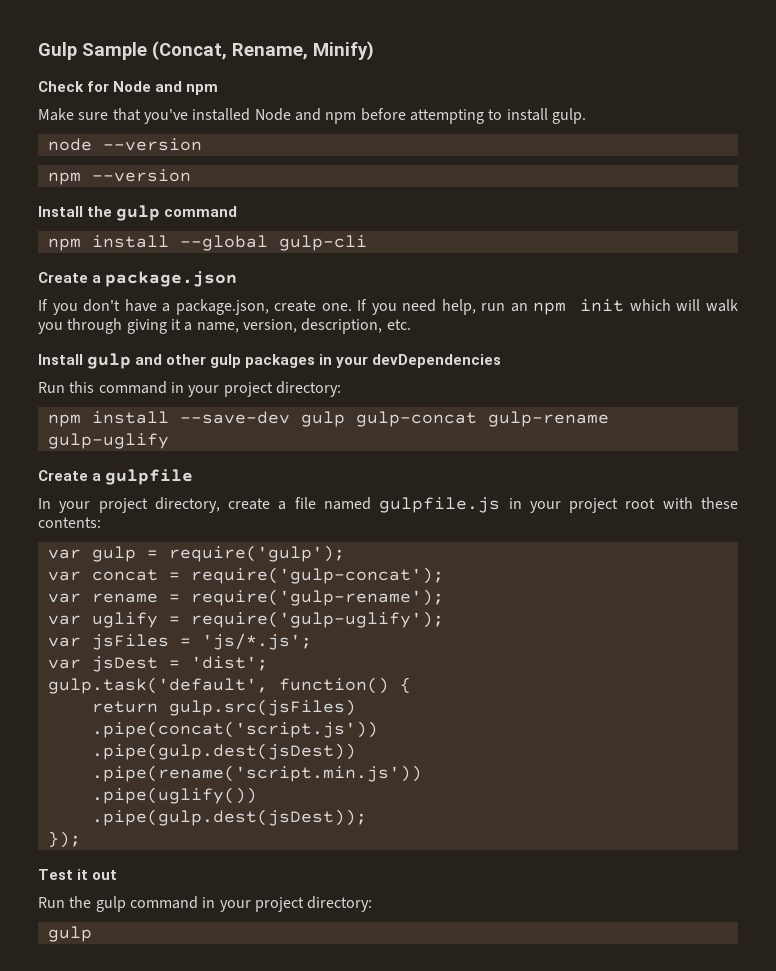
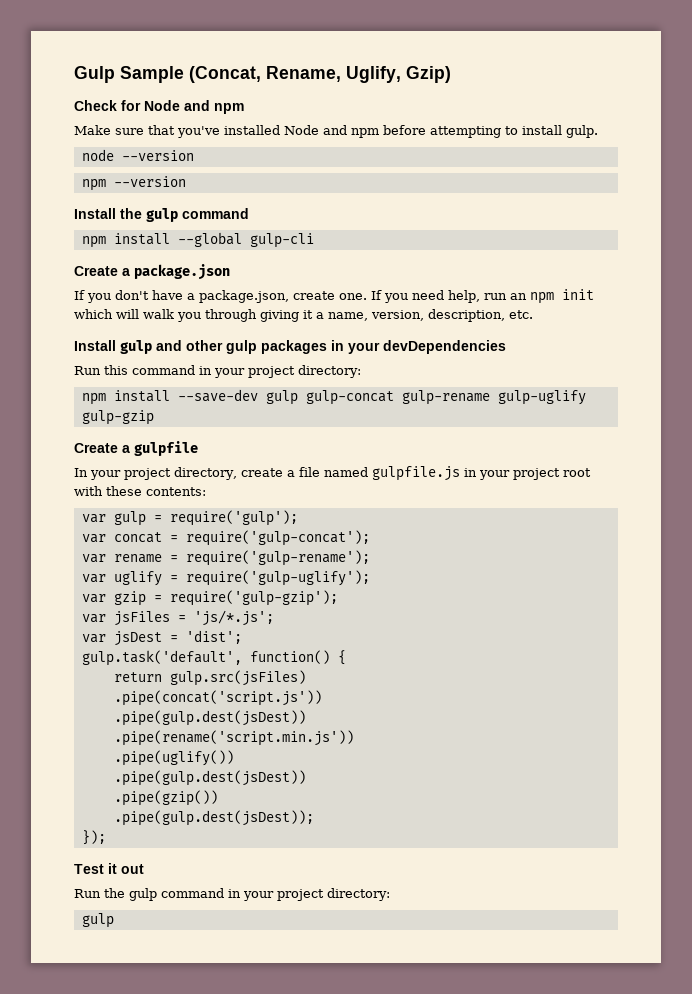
[313,41,374,60] Minify) -> [346,66,451,83] Uglify, Gzip)
(169, 441) none -> [81,410,154,425] gulp-gzip
(444, 619) none -> [81,590,338,606] // var gzip = require('gulp-gzip');
(257, 795) none -> [113,770,306,786] [113,790,218,806] // .pipe(gulp.dest(jsDest)) // .pipe(gzip())

